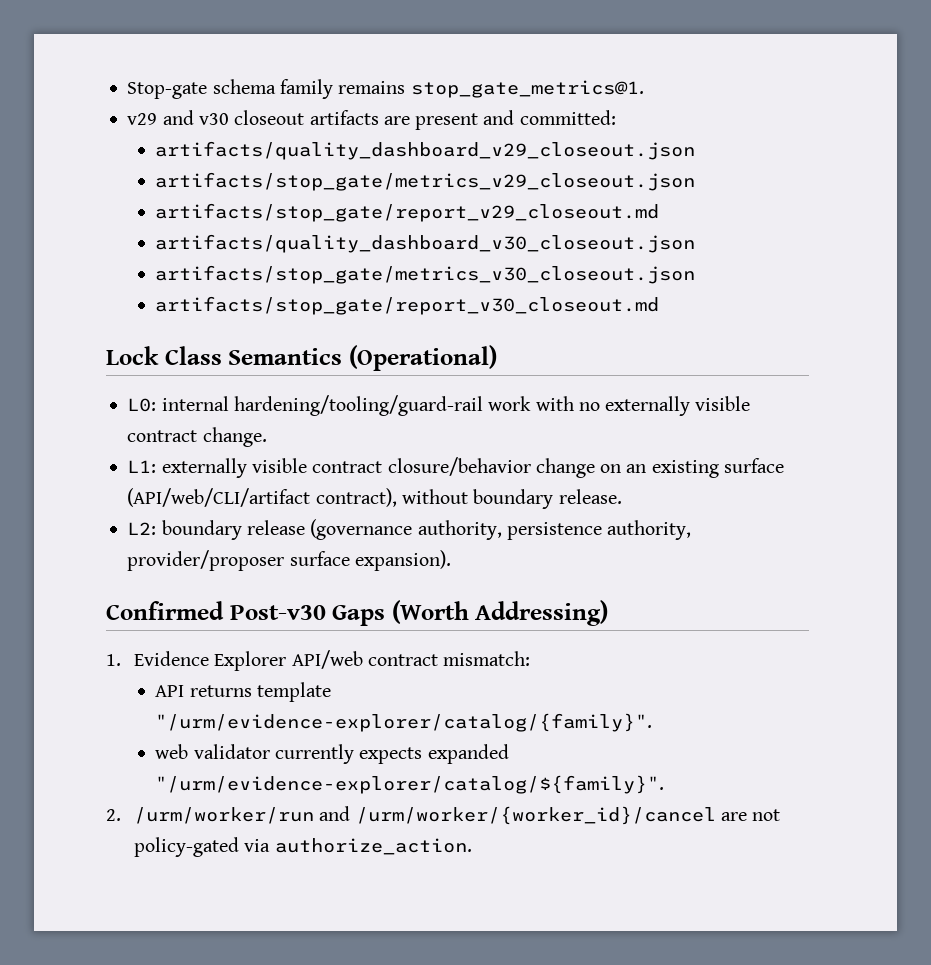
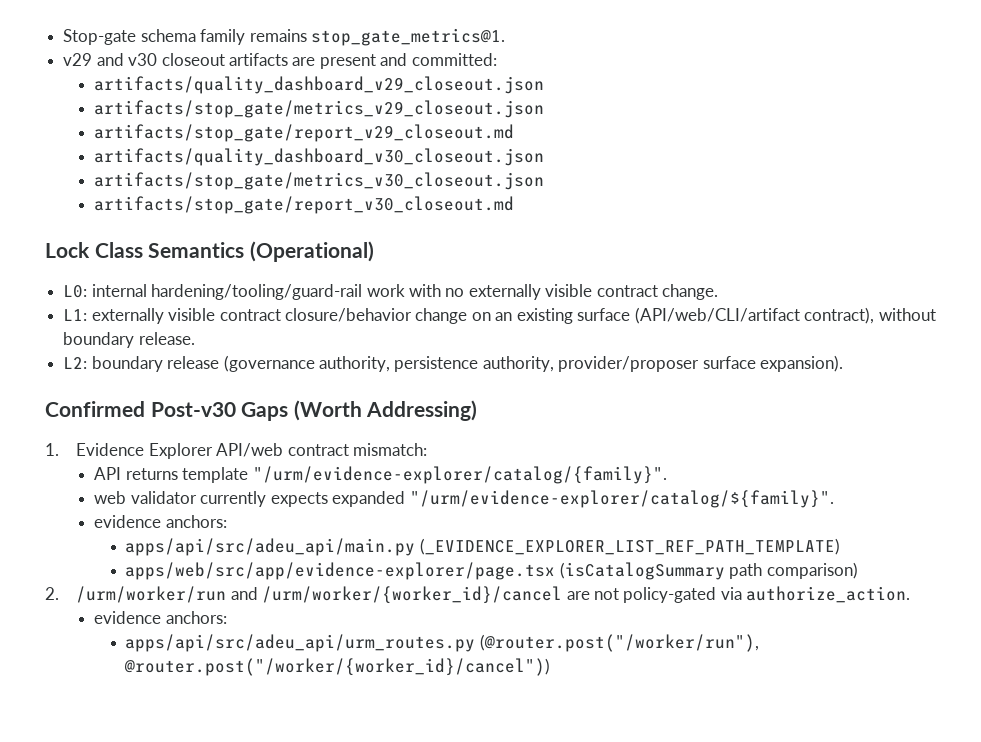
(665, 784) none -> [94,515,227,528] [125,538,840,556] [125,562,858,580] // evidence anchors: // apps/api/src/adeu_api/main.py (_EVIDENCE_EXPLORER_LIST_REF_PATH_TEMPLATE) // apps/web/src/app/evidence-explorer/page.tsx (isCatalogSummary path comparison)
(472, 846) none -> [94,611,227,624] [125,634,759,652] [124,658,551,676] // evidence anchors: // apps/api/src/adeu_api/urm_routes.py (@router.post("/worker/run"), @router.post("/worker/{worker_id}/cancel"))

